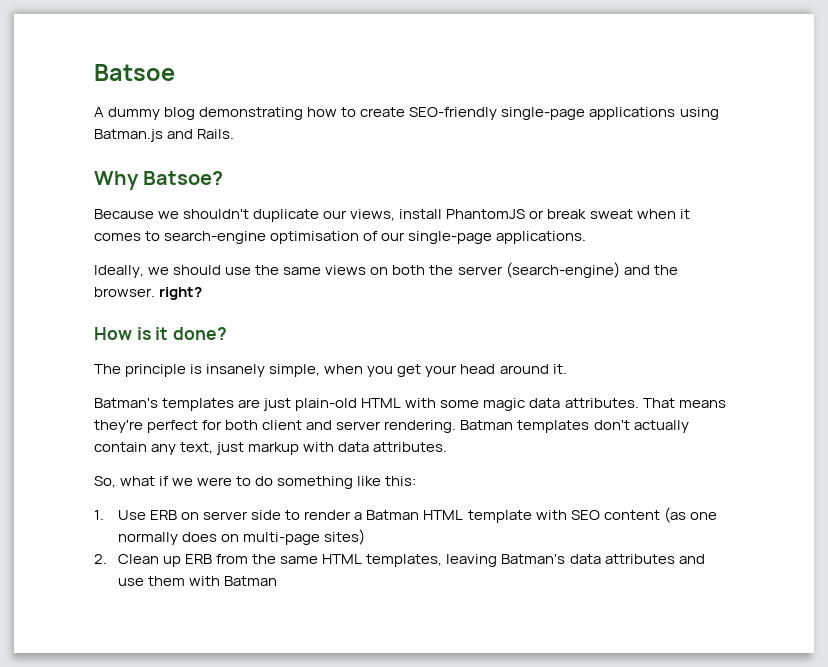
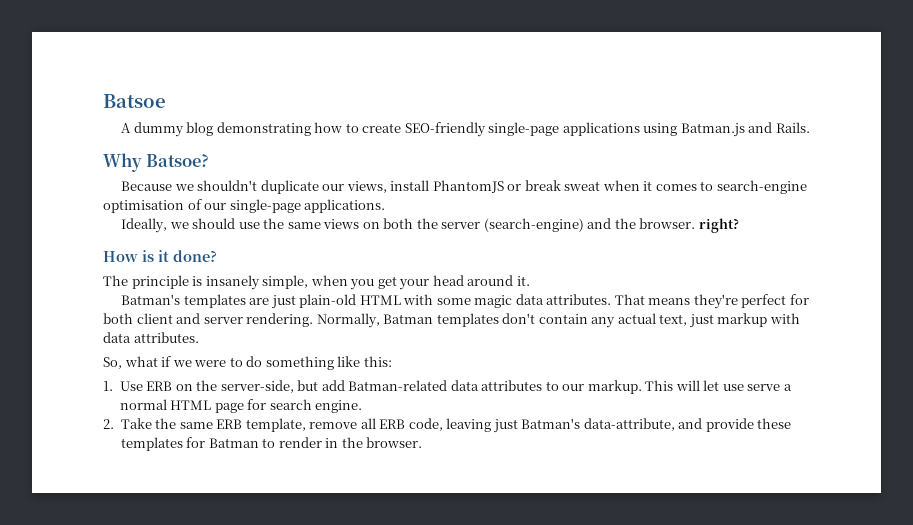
(457, 426) none -> [316,313,380,328] Normally,
[633,420,689,433] actually -> (536, 318) none
(177, 449) none -> [617,313,656,324] actual
[203,507,717,523] [118,529,366,545] [94,554,705,567] [118,576,278,586] server side to render a Batman HTML template with SEO content (as one normally does on multi-page sites) // 2. Clean up ERB from the same HTML templates, leaving Batman's data attributes and use them with Batman -> [196,380,792,394] [119,399,363,413] [103,418,792,433] [120,437,423,451] the server-side, but add Batman-related data attributes to our markup. This will let use serve a normal HTML page for search engine. // 2. Take the same ERB template, remove all ERB code, leaving just Batman's data-attribute, and provide these templates for Batman to render in the browser.

